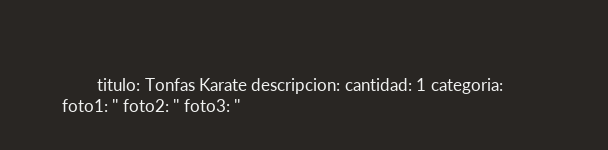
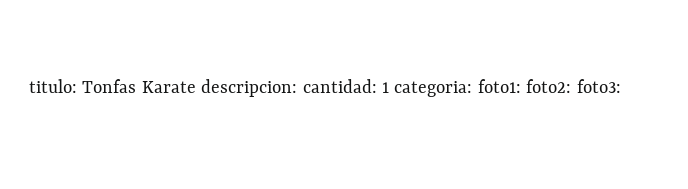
[112,99,241,112] '' foto2: '' foto3: '' -> [526,79,621,93] foto2: foto3:

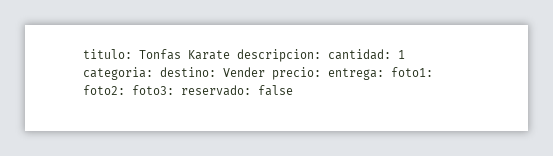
(473, 89) none -> [160,67,384,80] destino: Vender precio: entrega:
(621, 86) none -> [181,85,293,96] reservado: false

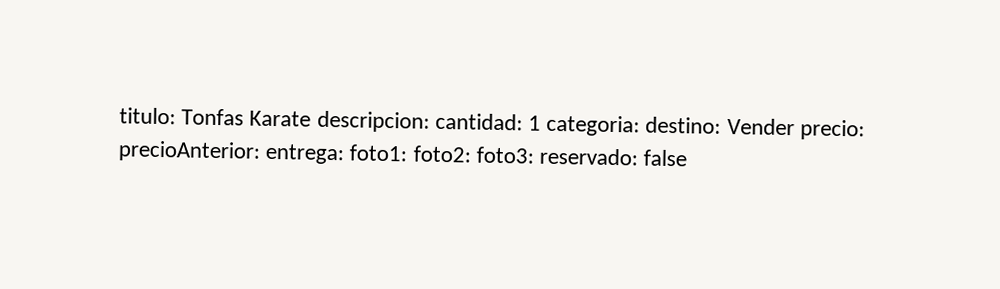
(321, 73) none -> [118,140,260,163] precioAnterior:

